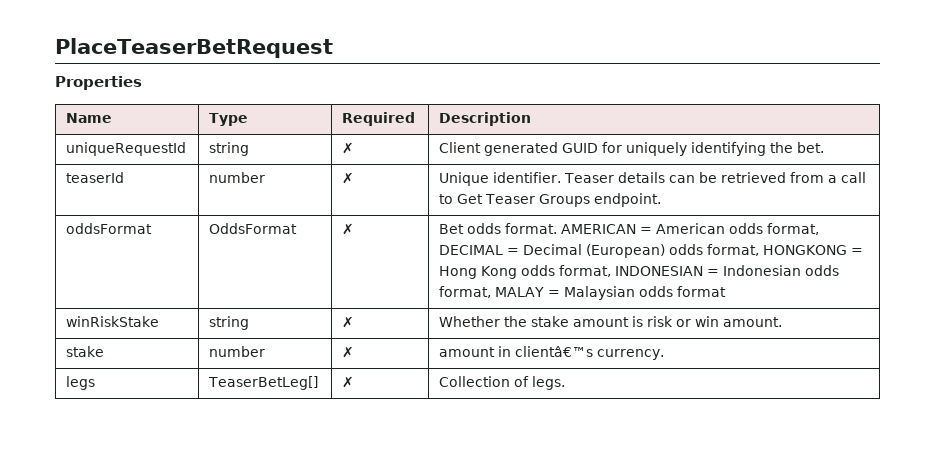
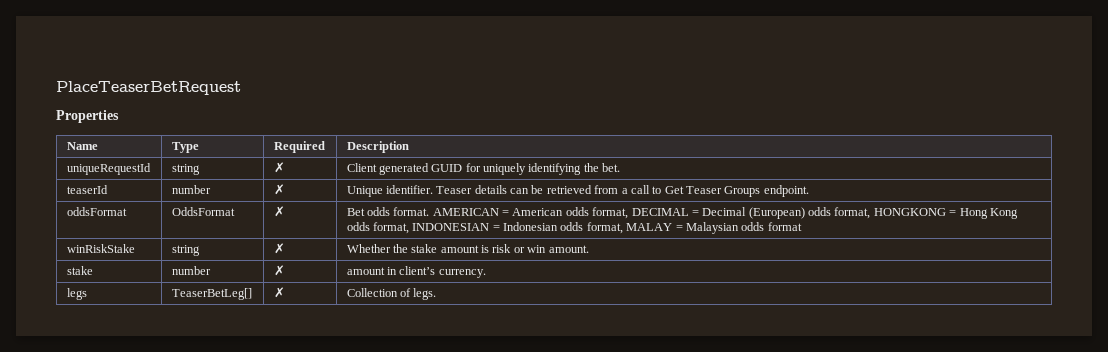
[515,346,594,357] clientâ€™s -> [399,266,436,275] client’s

